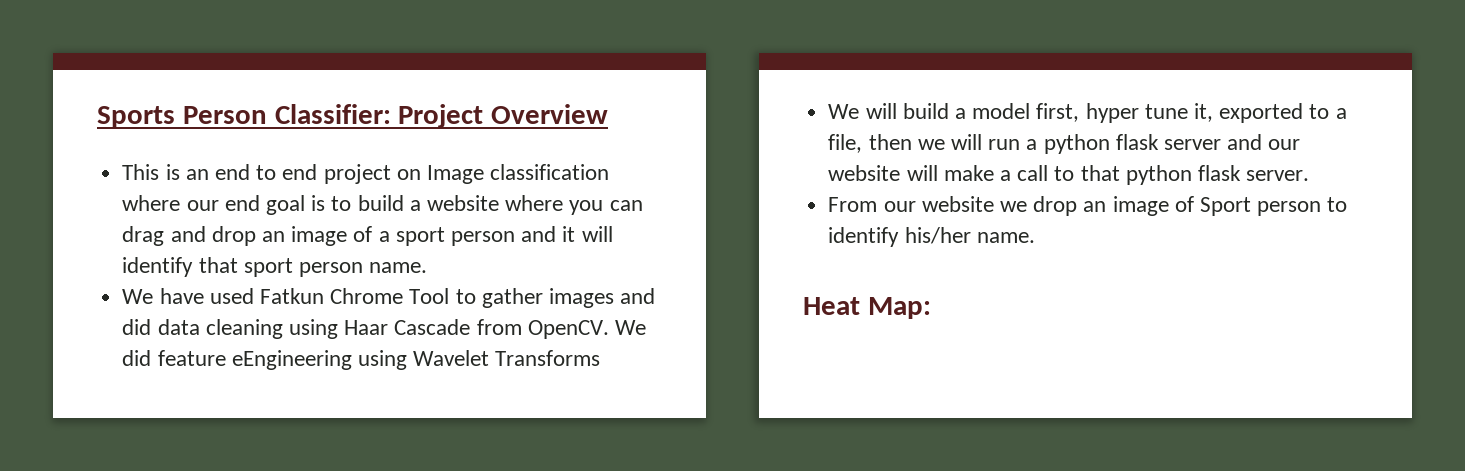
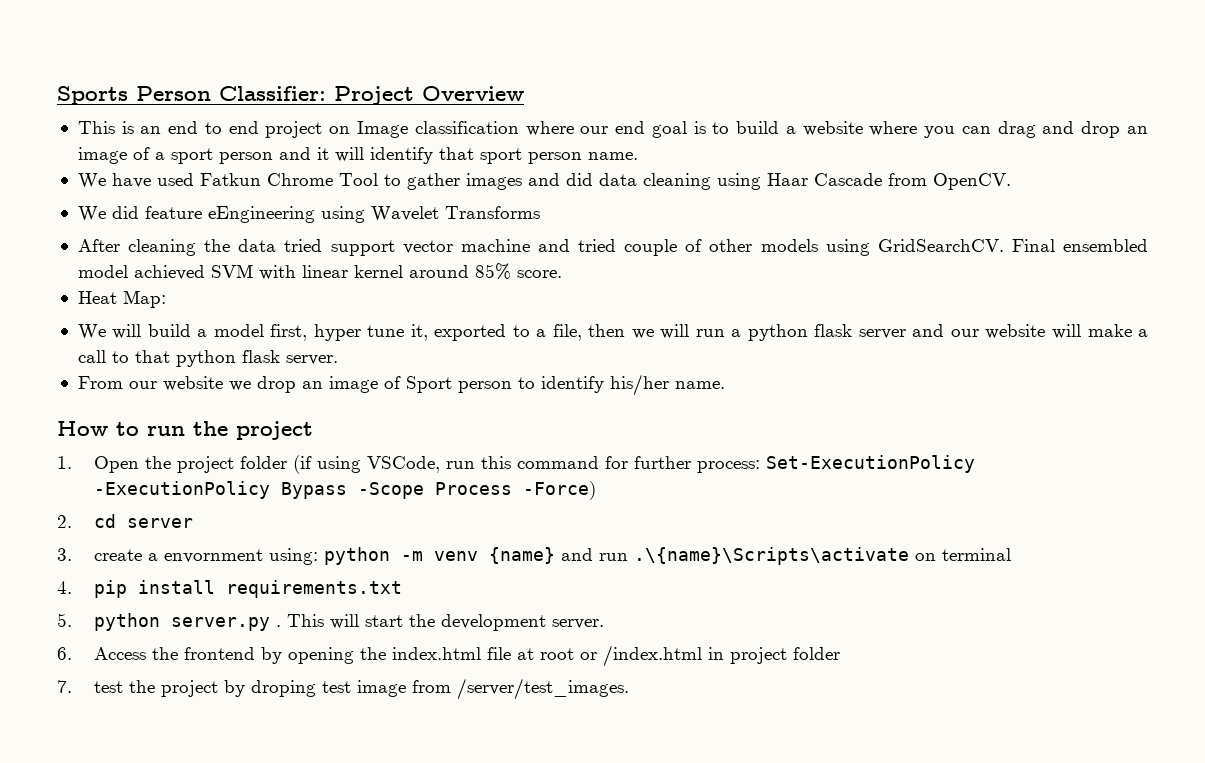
(609, 329) none -> (1011, 181) //
(601, 358) none -> [77,239,1148,256] [77,263,562,280] [77,290,166,308] // After cleaning the data tried support vector machine and tried couple of other models using GridSearchCV. Final ensembled model achieved SVM with linear kernel around 85% score. // Heat Map:
[803,297,931,319] Heat Map: -> [57,421,313,440] [57,455,975,474] [93,481,596,500] [57,514,193,528] [57,547,1011,565] [57,580,402,598] [57,613,604,631] [57,645,840,667] [57,678,629,700] How to run the project // 1. Open the project folder (if using VSCode, run this command for further process: Set-ExecutionPolicy -ExecutionPolicy Bypass -Scope Process -Force) // 2. cd server // 3. create a envornment using: python -m venv {name} and run .\{name}\Scripts\activate on terminal // 4. pip install requirements.txt // 5. python server.py . This will start the development server. // 6. Access the frontend by opening the index.html file at root or /index.html in project folder // 7. test the project by droping test image from /server/test_images.

